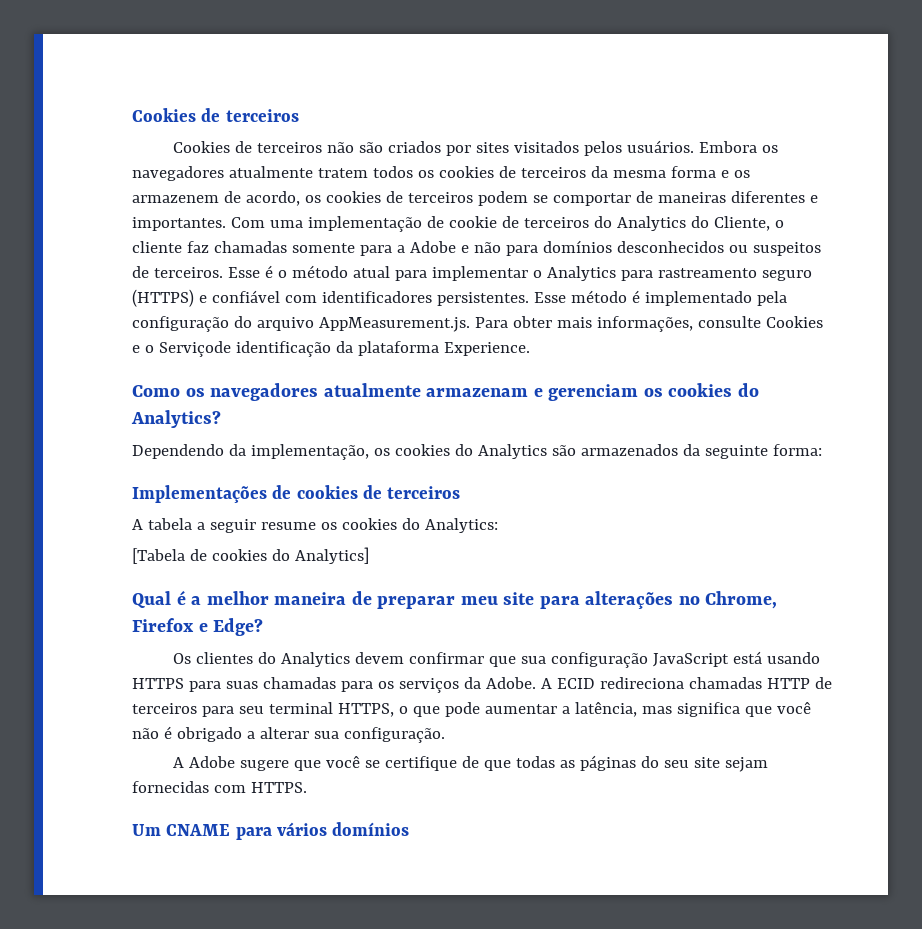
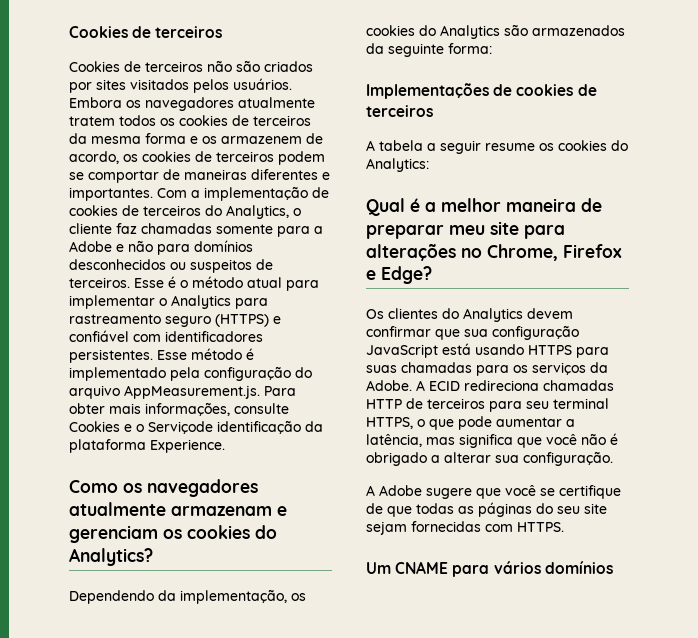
[269,220,303,228] uma -> [191,190,200,198] a
[448,216,497,228] cookie -> [69,205,118,216] cookies
[616,216,770,231] Analytics do Cliente, -> [226,205,289,219] Analytics,
[132,547,369,564] // [Tabela de cookies do Analytics] -> (429, 165) none

